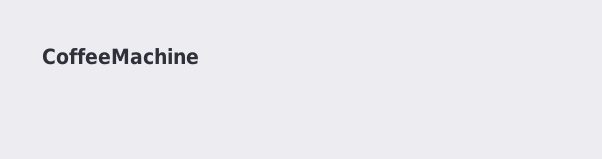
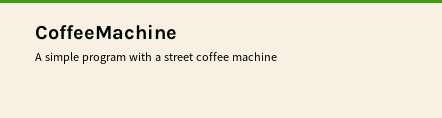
(199, 56) none -> [35,52,277,64] // A simple program with a street coffee machine

